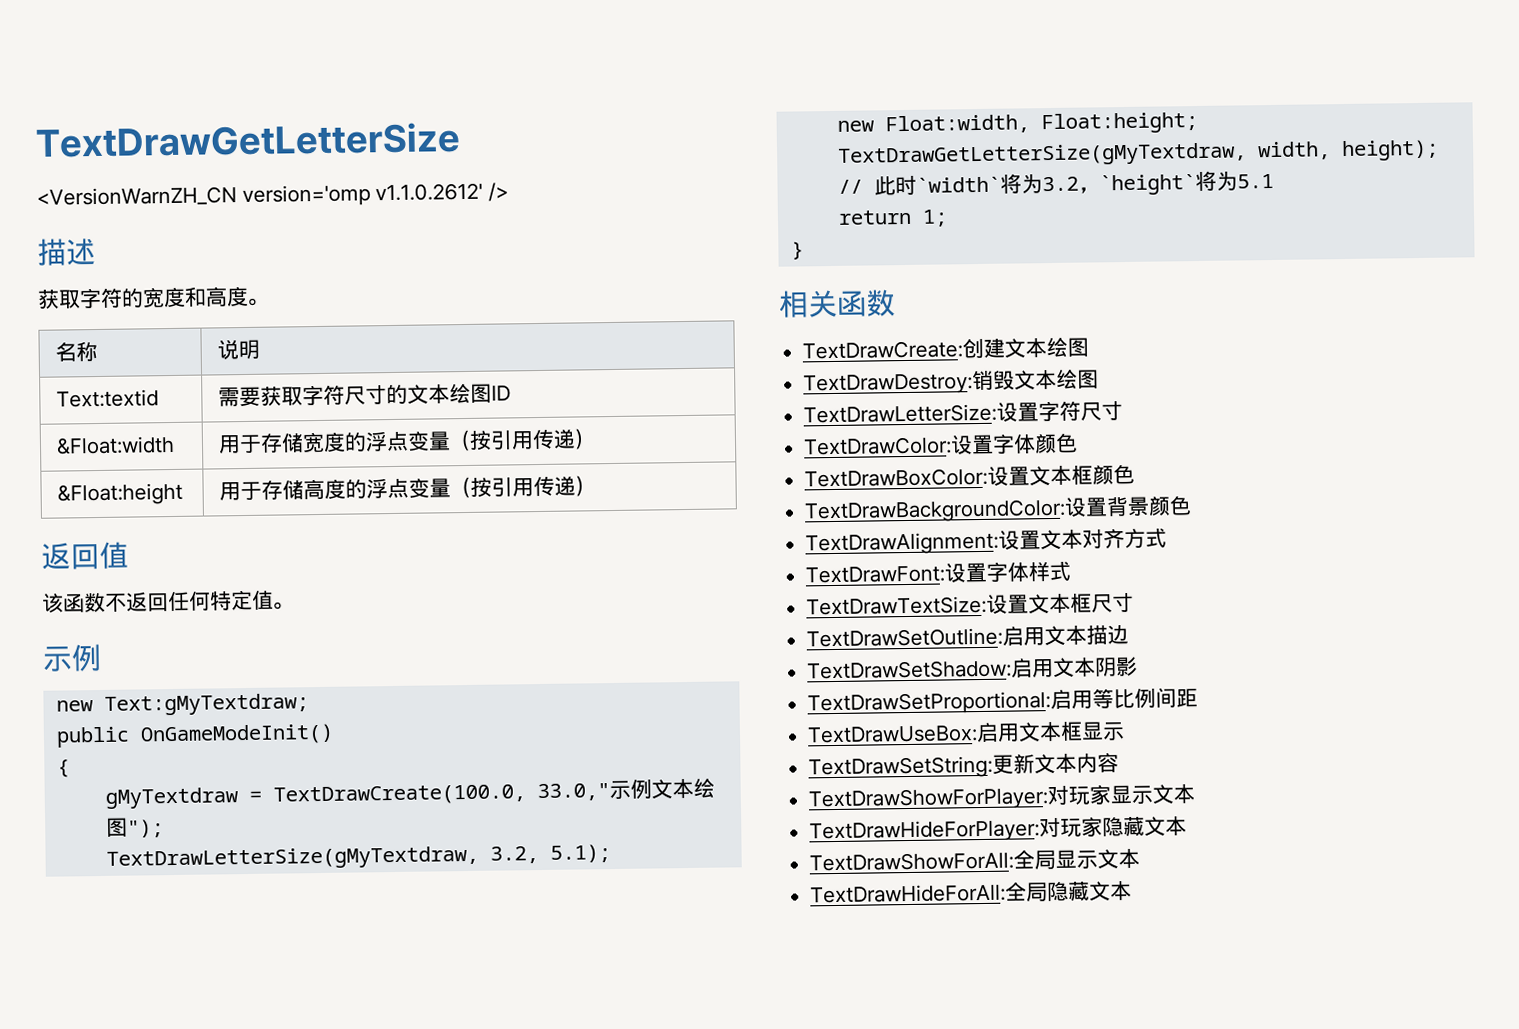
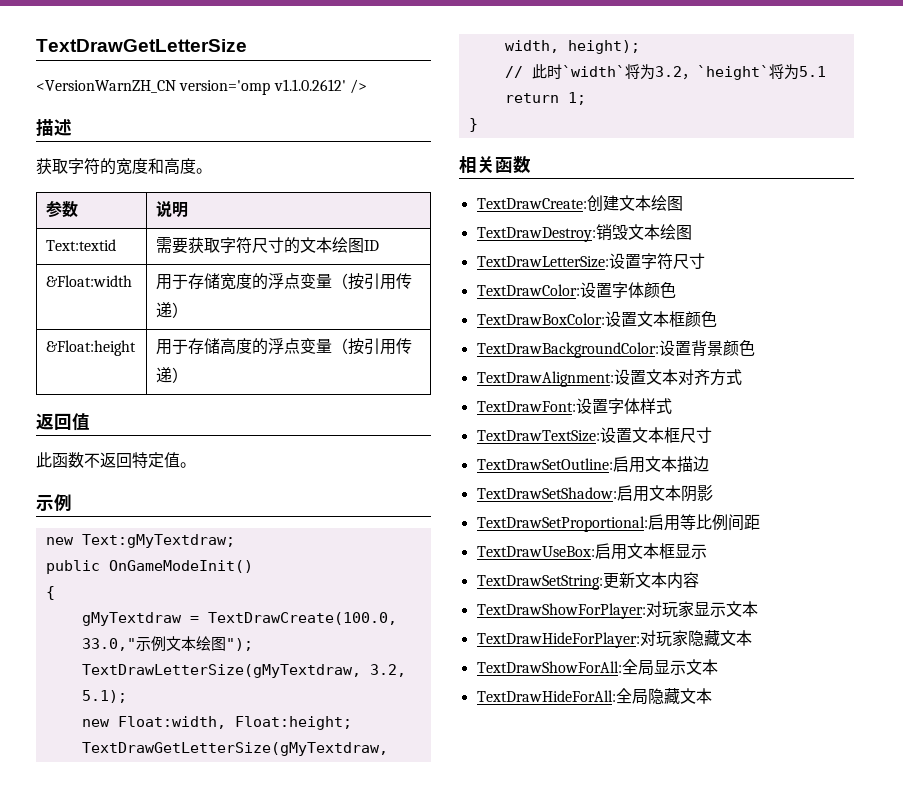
[54,340,98,362] 名称 -> [46,201,79,218] 参数
[41,592,64,613] 该 -> [36,452,52,468] 此
[168,591,211,612] 任何 -> (132, 460) none

